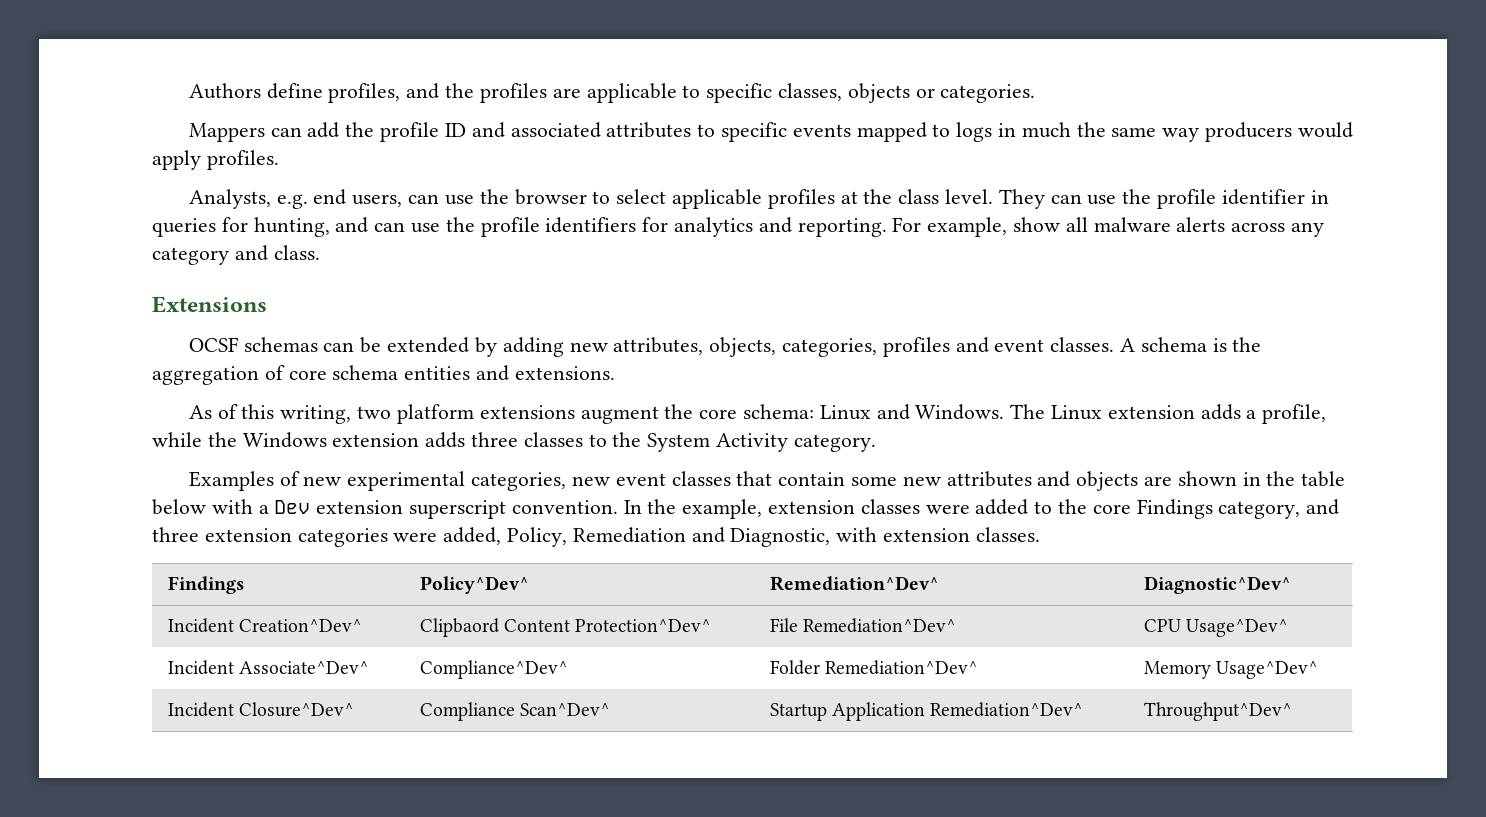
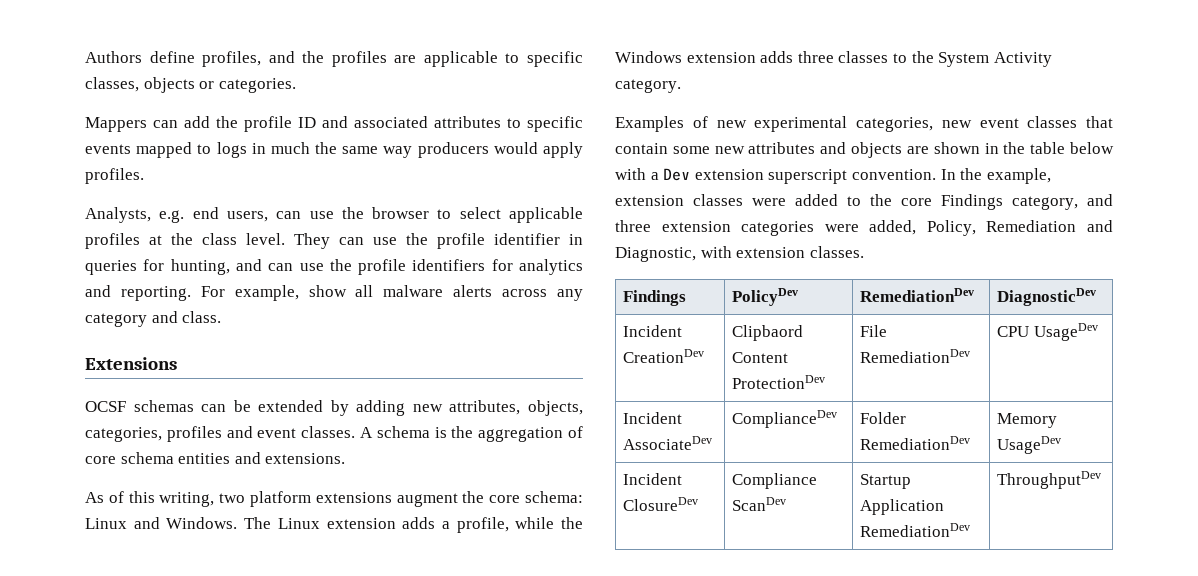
[419,576,529,594] [769,576,939,591] [1143,576,1291,594] [167,618,363,633] Policy^Dev^ | Remediation^Dev^ | Diagnostic^Dev^ // Incident Creation^Dev^ -> [731,288,798,306] [859,288,974,302] [996,288,1096,306] [622,325,682,337] [622,349,704,363] PolicyDev | RemediationDev | DiagnosticDev // Incident CreationDev
[575,619,712,632] Protection^Dev^ -> [731,375,825,389] ProtectionDev
[803,618,957,633] Remediation^Dev^ -> [859,349,970,363] RemediationDev
[1186,619,1289,637] [167,660,370,675] [419,660,568,679] Usage^Dev^ // Incident Associate^Dev^ | Compliance^Dev^ -> [1033,323,1098,341] [622,412,682,424] [622,436,712,450] [731,410,837,428] UsageDev // Incident AssociateDev | ComplianceDev
[825,660,979,675] Remediation^Dev^ -> [859,436,970,450] RemediationDev
[1216,661,1319,679] [167,702,355,717] Usage^Dev^ // Incident Closure^Dev^ -> [996,436,1061,454] [622,473,682,485] [622,497,698,511] UsageDev // Incident ClosureDev
[520,703,611,716] Scan^Dev^ -> [731,497,786,511] ScanDev
[930,702,1084,717] [1143,702,1292,721] Remediation^Dev^ | Throughput^Dev^ -> [859,523,970,537] [996,471,1101,489] RemediationDev | ThroughputDev

